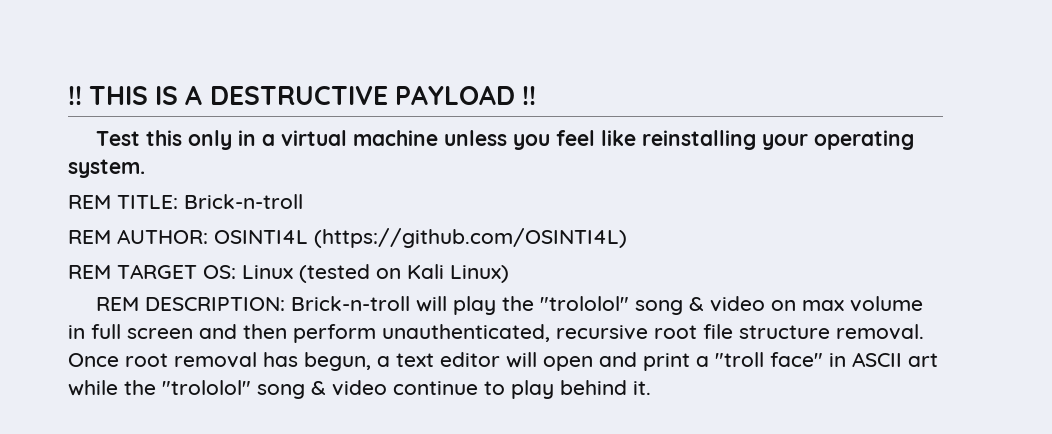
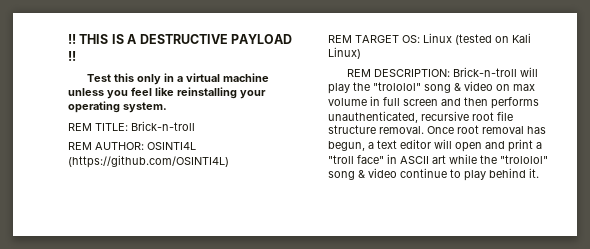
[293,324,376,343] perform -> [491,97,539,109] performs

